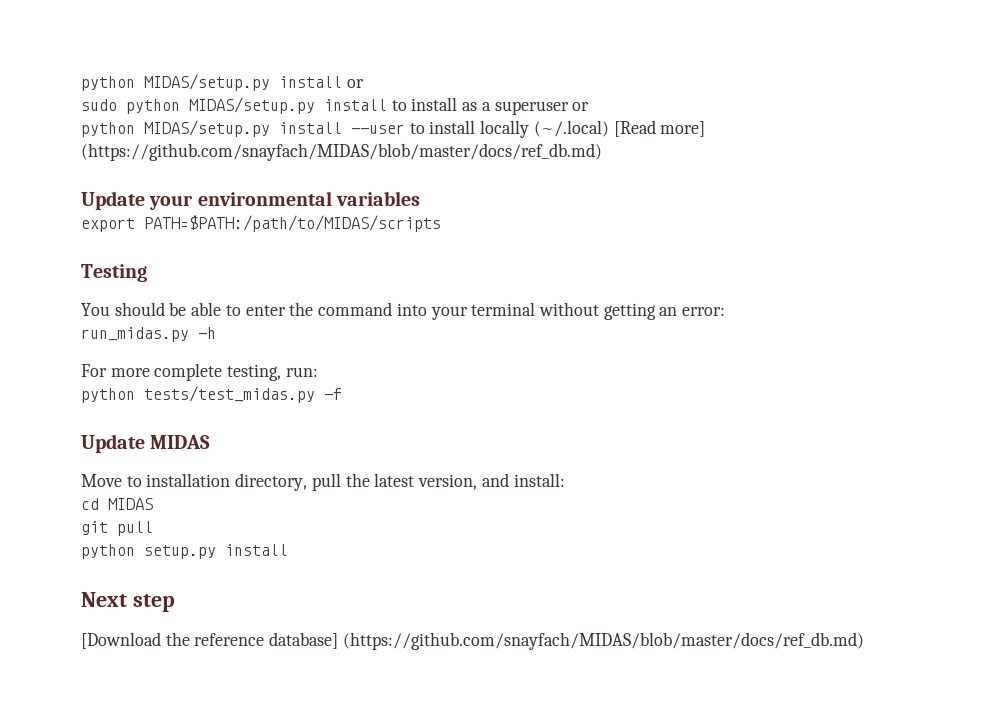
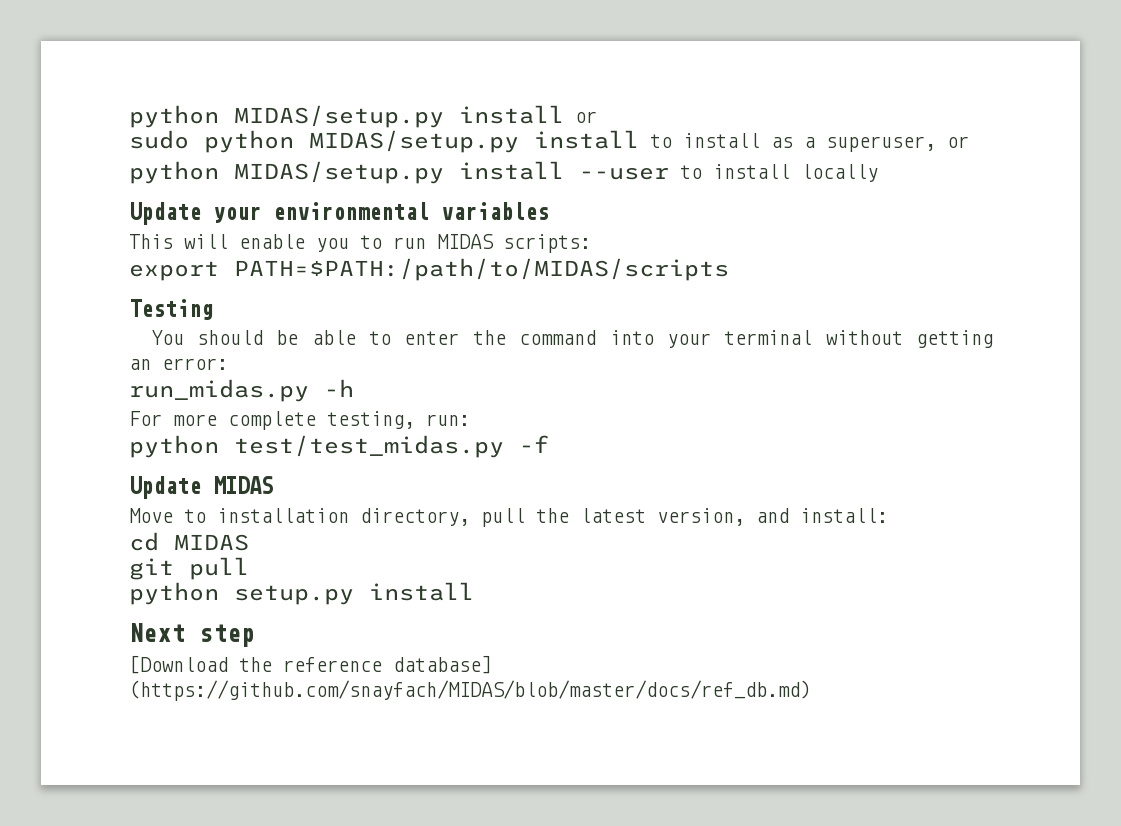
[494,101,569,115] superuser -> [826,136,936,152] superuser,
[533,120,706,137] [81,143,602,161] (~/.local) [Read more] (https://github.com/snayfach/MIDAS/blob/master/docs/ref_db.md) -> (878, 173) none
(420, 198) none -> [129,234,591,253] // This will enable you to run MIDAS scripts:
[144,386,315,403] tests/test_midas.py -> [234,435,504,458] test/test_midas.py

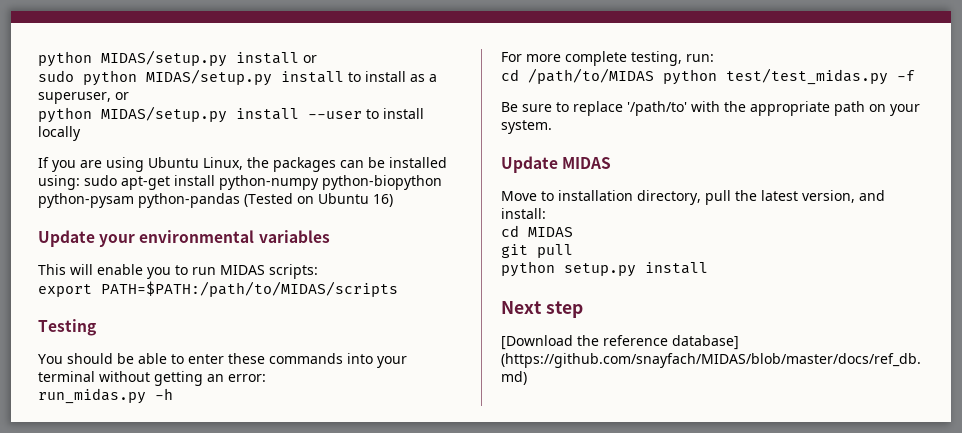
(878, 173) none -> [38,157,447,172] [38,175,442,190] [38,193,393,208] // If you are using Ubuntu Linux, the packages can be installed using: sudo apt-get install python-numpy python-biopython python-pysam python-pandas (Tested on Ubuntu 16)
[472,330,597,345] the command -> [228,353,343,364] these commands
(470, 420) none -> [501,68,654,84] cd /path/to/MIDAS
(549, 444) none -> [501,101,920,116] [501,120,552,134] // Be sure to replace '/path/to' with the appropriate path on your system.

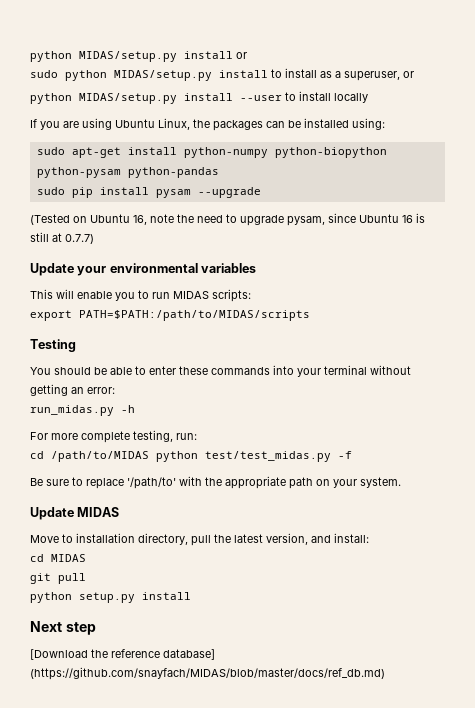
(80, 182) none -> (385, 124) //
[244,193,393,207] (Tested on Ubuntu 16) -> [36,187,261,198] [30,213,425,226] [30,232,94,244] // sudo pip install pysam --upgrade // (Tested on Ubuntu 16, note the need to upgrade pysam, since Ubuntu 16 is still at 0.7.7)

